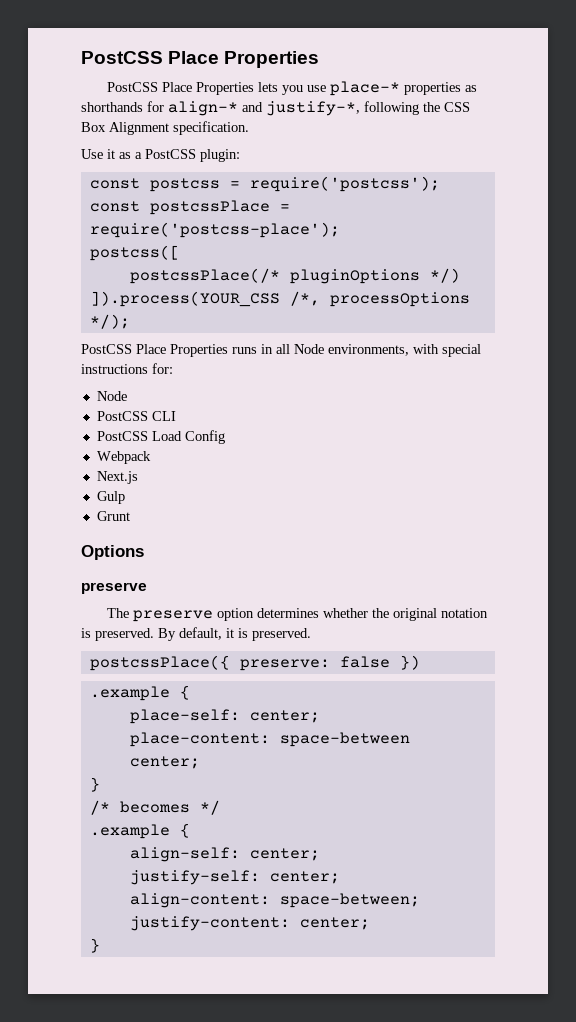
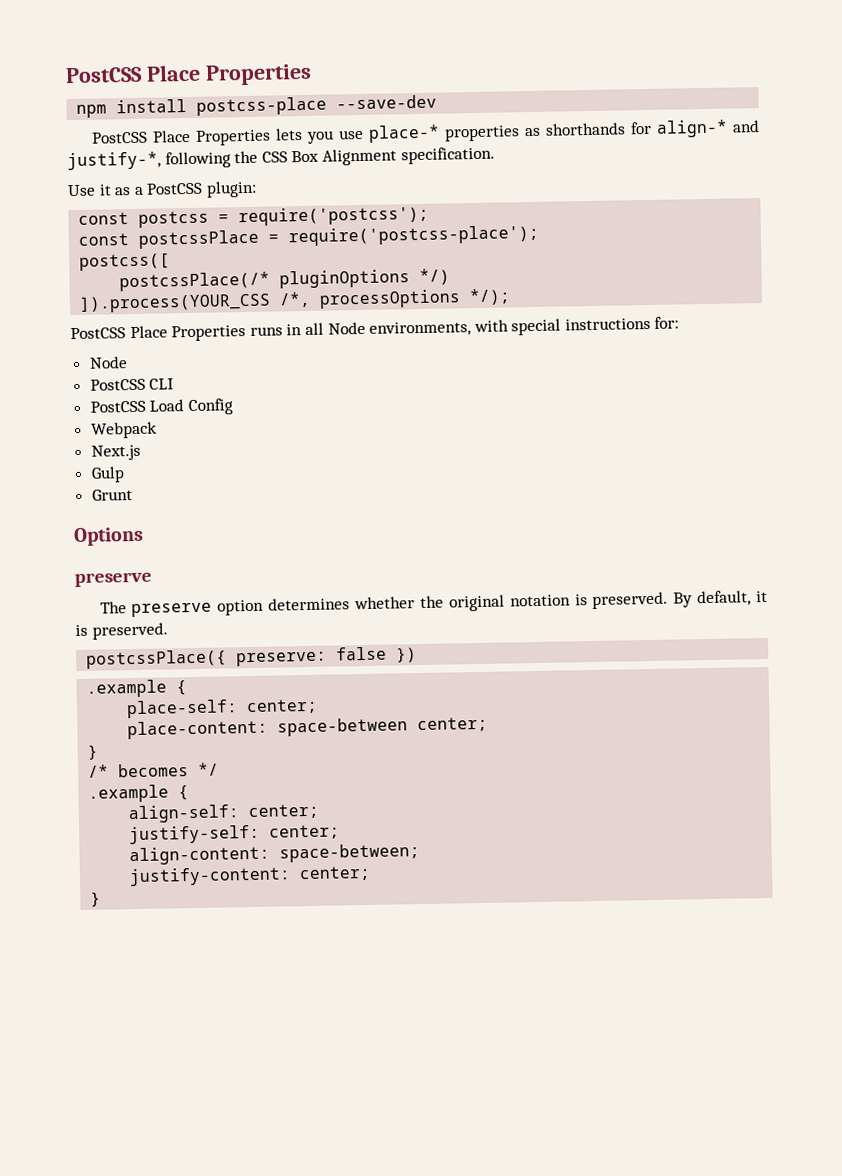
[81,51,320,68] PostCSS Place Properties -> [65,63,312,86] [76,94,438,118] PostCSS Place Properties // npm install postcss-place --save-dev

